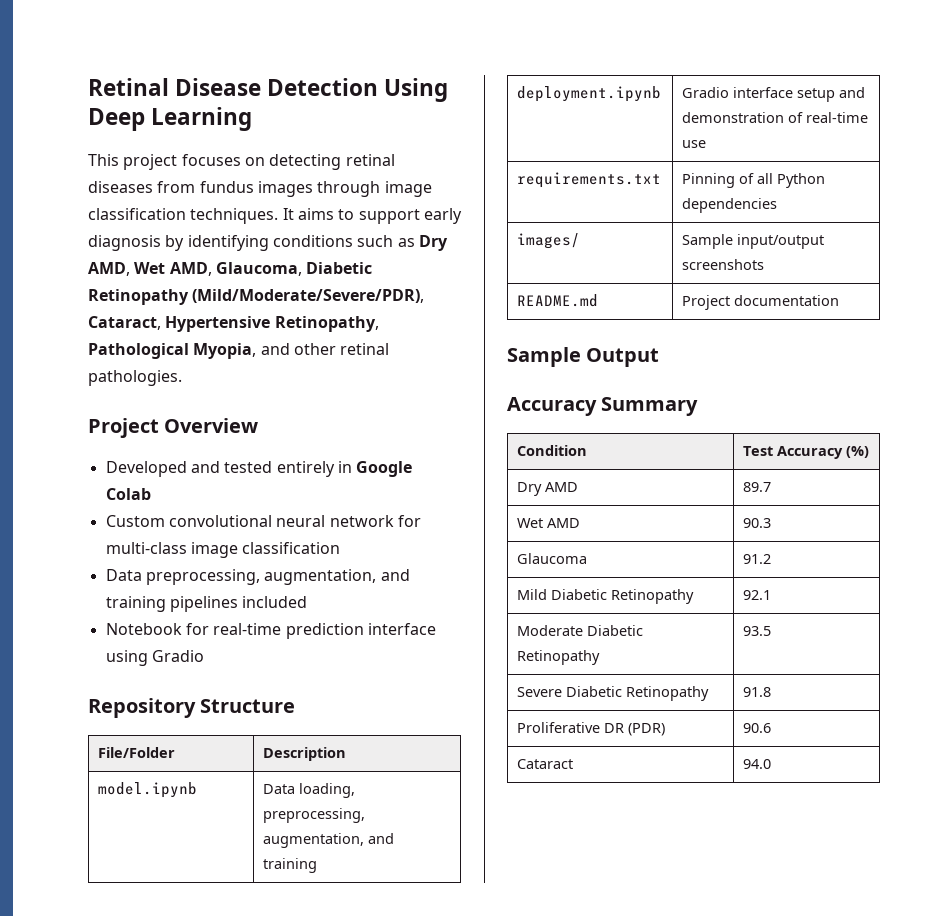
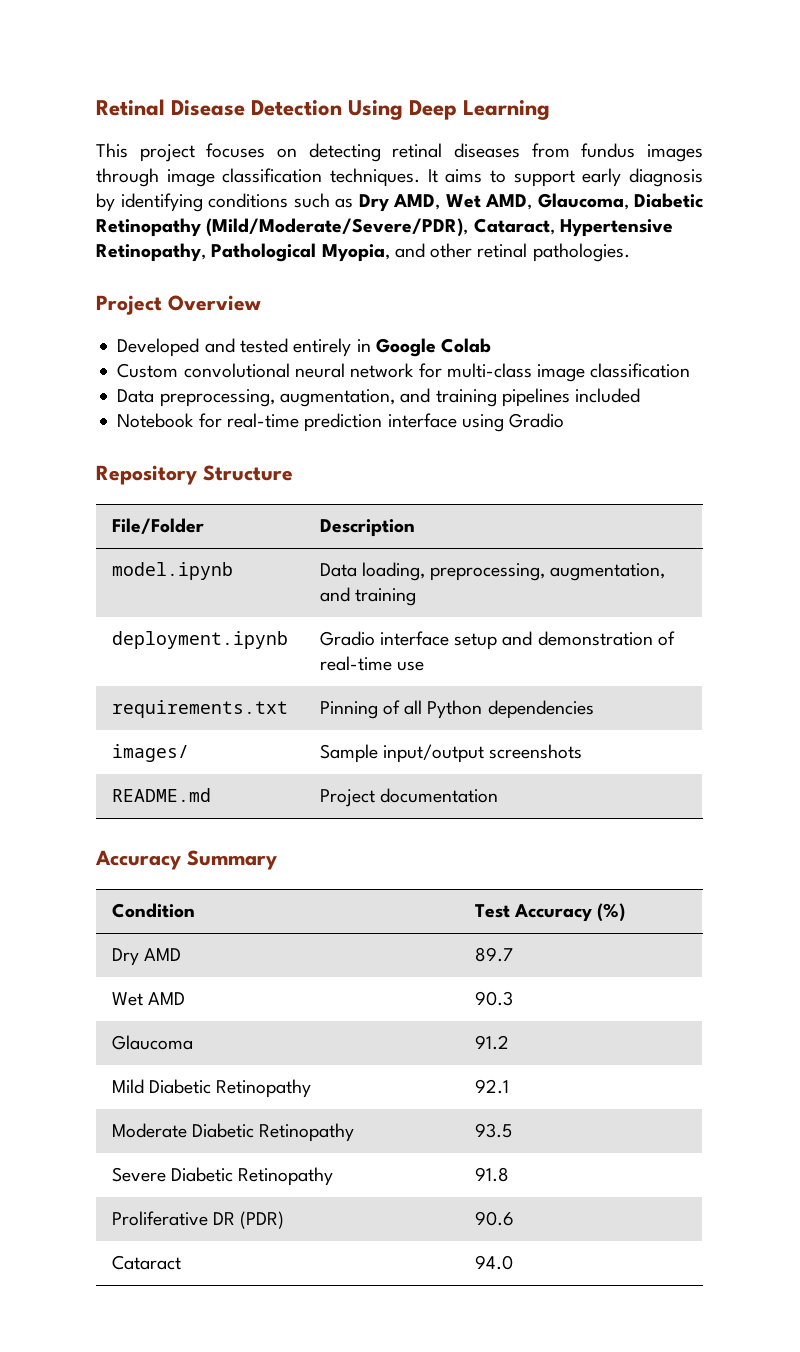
[507,347,660,367] // Sample Output -> (498, 795) none

